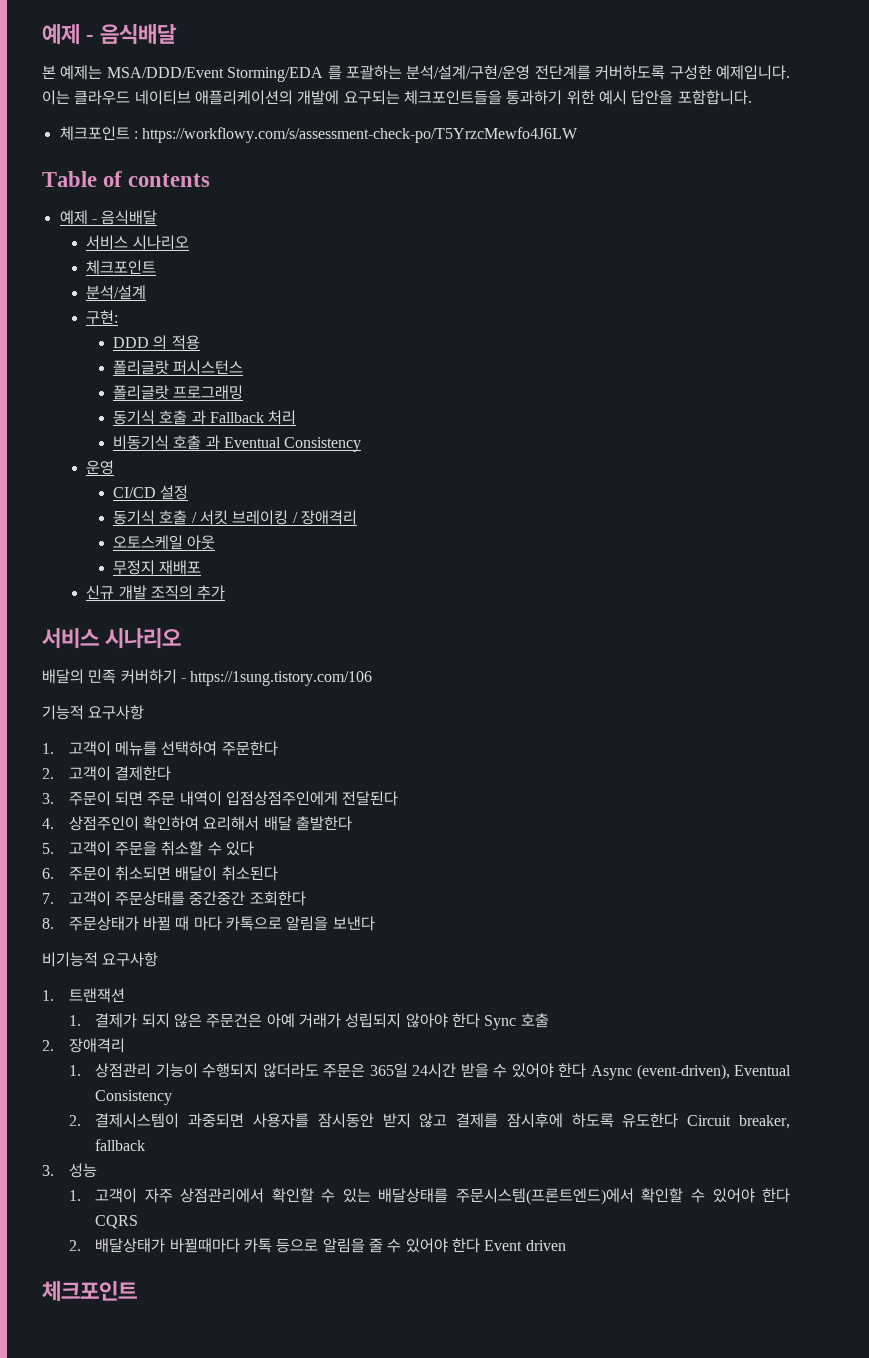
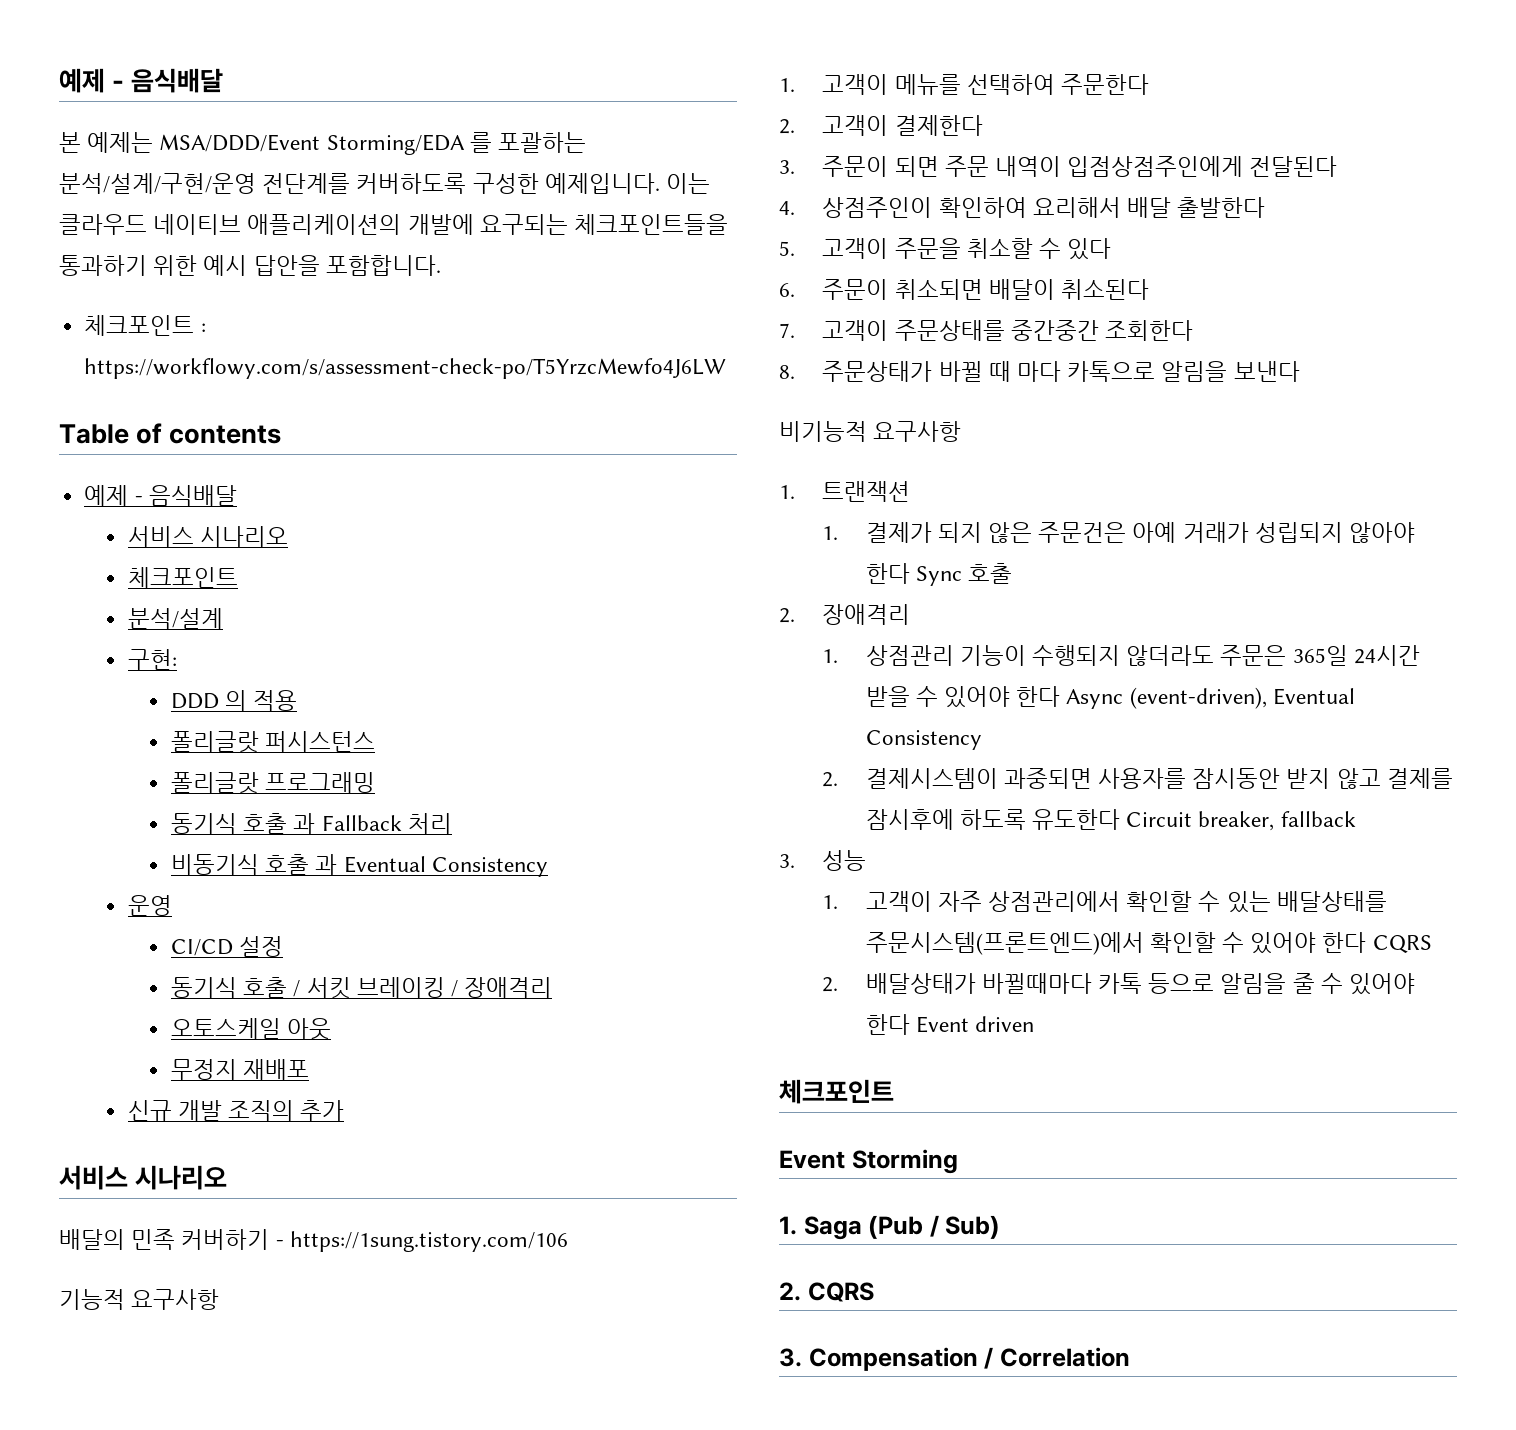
(137, 1291) none -> [779,1149,958,1174] [779,1215,1001,1240] [779,1282,874,1302] [779,1347,1130,1371] // Event Storming // 1. Saga (Pub / Sub) // 2. CQRS // 3. Compensation / Correlation

